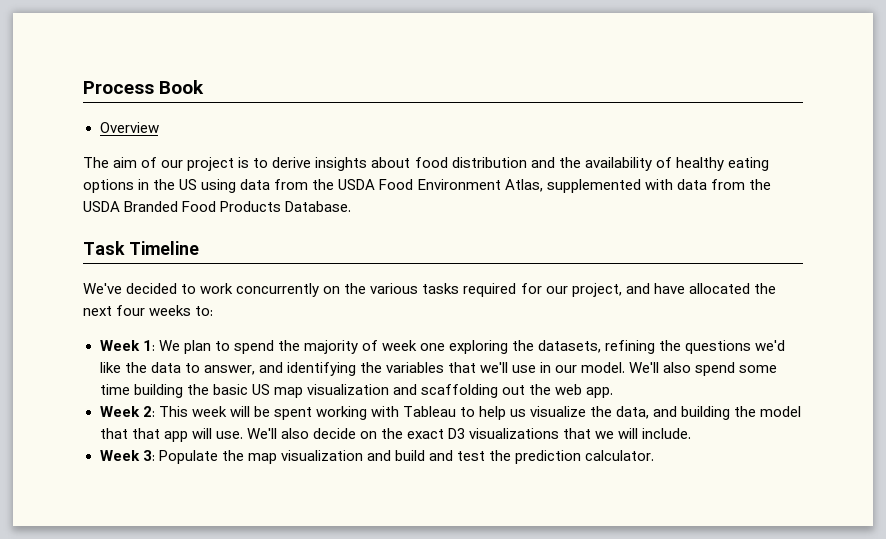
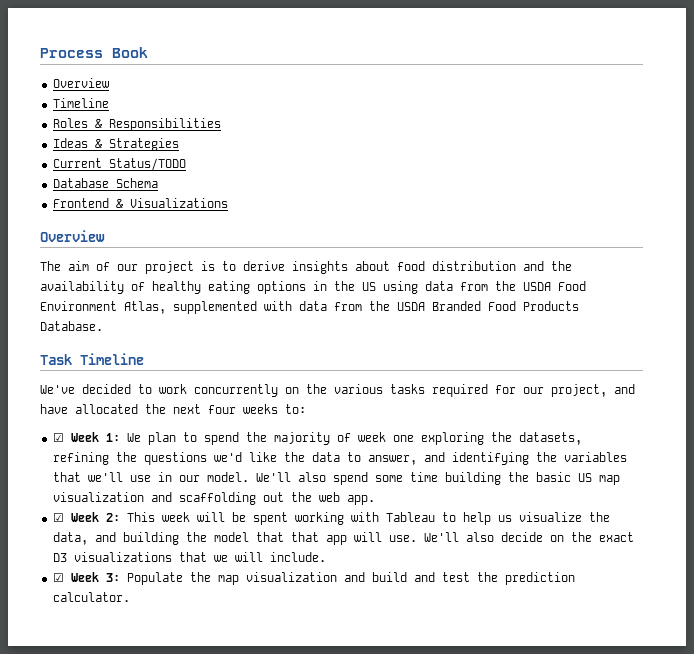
(159, 127) none -> [52,98,109,108] [52,118,221,131] [52,138,179,151] [52,158,186,171] [52,178,158,188] [52,198,228,208] [40,230,105,242] // Timeline // Roles & Responsibilities // Ideas & Strategies // Current Status/TODO // Database Schema // Frontend & Visualizations // Overview
(214, 311) none -> [52,433,64,442] ☑
(614, 392) none -> [52,513,64,522] ☑
(692, 433) none -> [52,573,64,582] ☑

